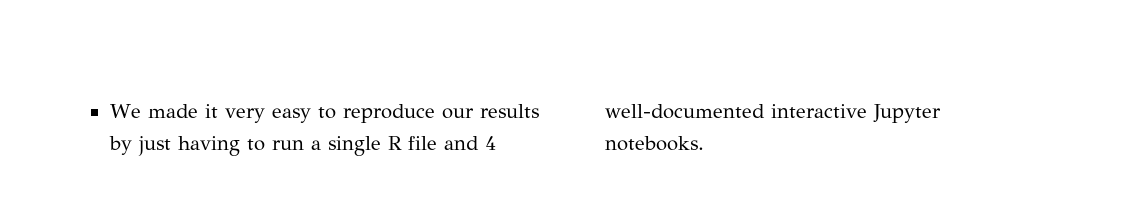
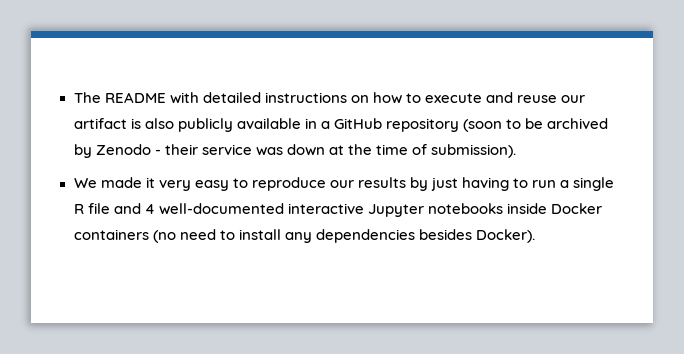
(109, 111) none -> [73,92,586,104] [73,118,609,132] [73,144,517,158] The README with detailed instructions on how to execute and reuse our artifact is also publicly available in a GitHub repository (soon to be archived by Zenodo - their service was down at the time of submission). //
[604,136,704,151] notebooks. -> [427,203,602,214] [73,229,535,243] notebooks inside Docker containers (no need to install any dependencies besides Docker).

